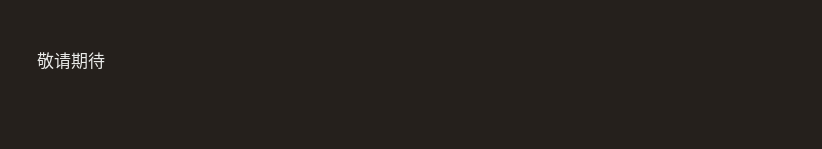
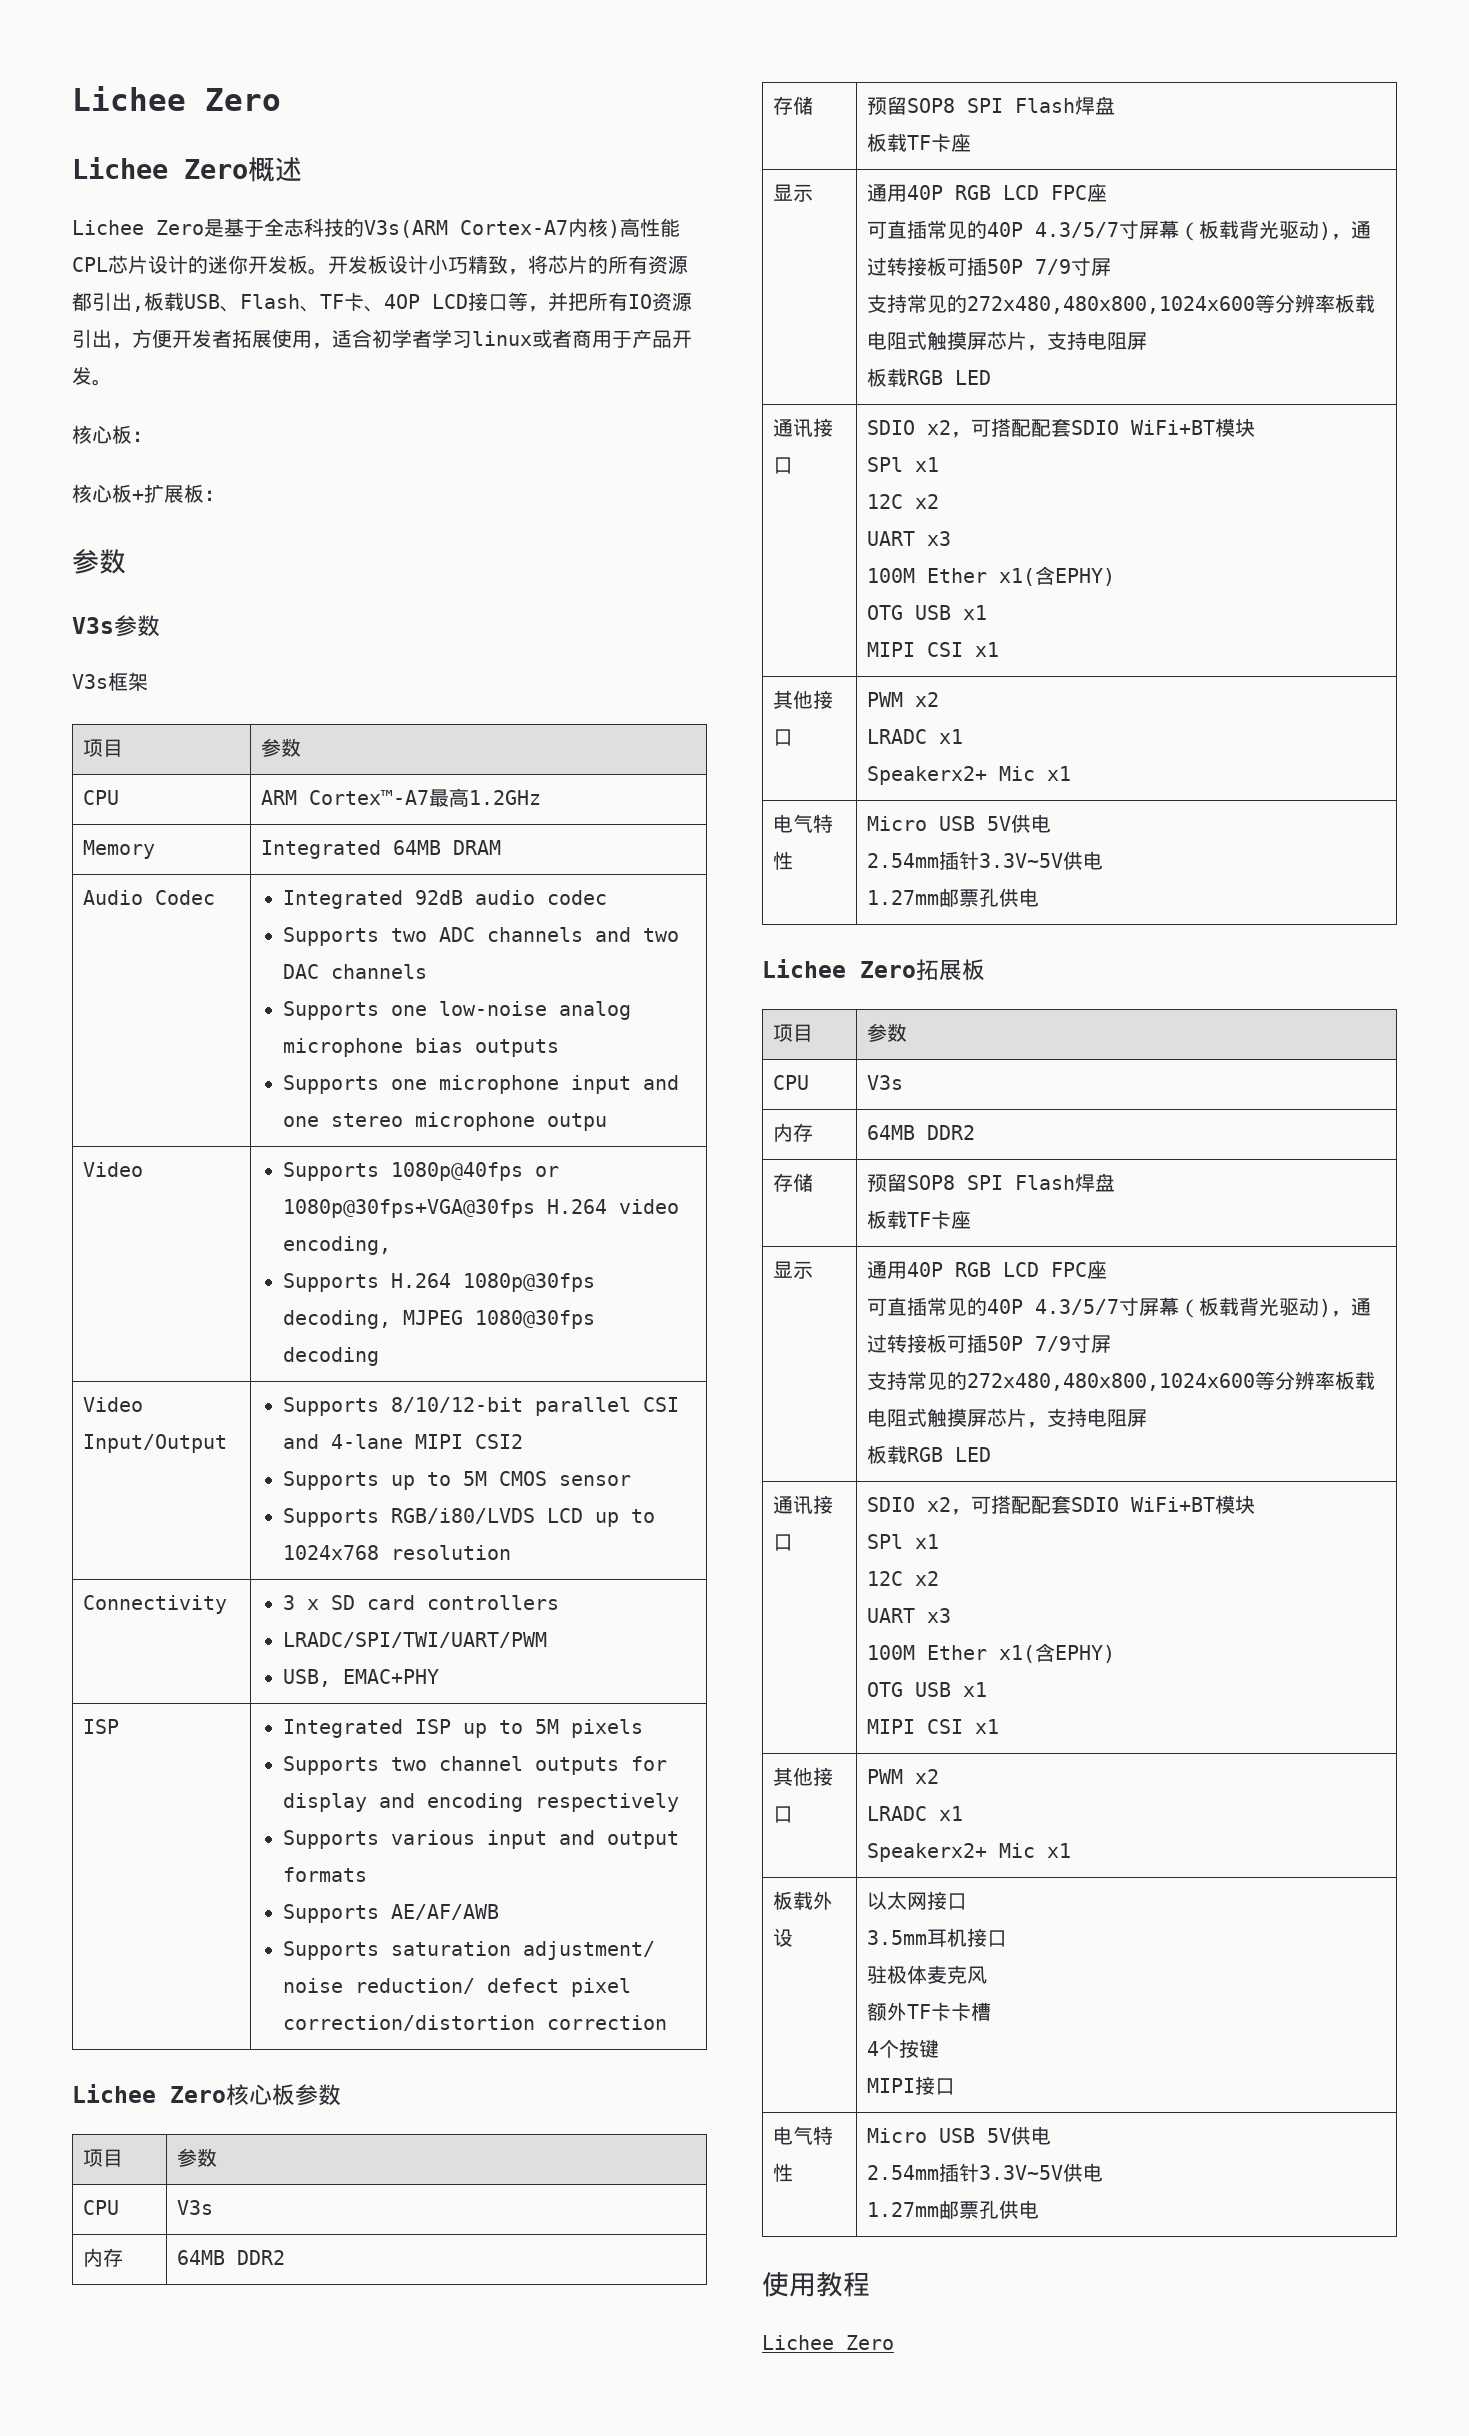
[37,52,105,70] 敬请期待 -> [72,86,281,111] [72,157,302,182] [72,218,680,238] [72,255,688,275] [72,292,692,312] [72,329,692,349] [72,366,112,386] [72,425,152,444] [72,484,224,503] [72,549,126,574] [72,615,160,637] [72,672,148,691] [82,739,123,757] [260,738,301,757] [82,790,119,805] [260,788,541,807] [82,840,155,859] [260,840,501,859] [82,890,215,905] [282,890,607,909] [282,927,679,946] [282,964,427,979] [282,1001,631,1020] [282,1038,559,1057] [282,1075,679,1094] [282,1112,607,1131] [82,1162,143,1177] [282,1162,559,1181] [282,1199,679,1218] [282,1236,391,1255] [282,1273,595,1292] [282,1310,595,1329] [282,1347,379,1366] [82,1397,143,1412] [82,1434,227,1453] [282,1397,679,1416] [282,1434,523,1449] [282,1471,631,1490] [282,1508,655,1527] [282,1545,511,1560] [82,1595,227,1614] [282,1595,559,1610] [282,1632,547,1648] [282,1669,439,1687] [82,1719,119,1734] [282,1719,643,1738] [282,1756,667,1775] [282,1793,679,1812] [282,1830,679,1849] [282,1867,367,1882] [282,1904,499,1923] [282,1941,655,1960] [282,1978,631,1997] [282,2015,667,2031] [72,2084,341,2106] [82,2149,123,2167] [176,2148,217,2167] [82,2200,119,2215] [176,2200,213,2215] [82,2248,123,2267] [176,2250,285,2265] [772,96,813,115] [866,96,1115,115] [866,133,971,152] [772,184,813,202] [866,183,1107,202] [866,220,1371,241] [866,257,1111,276] [866,294,1375,314] [866,331,1147,351] [866,368,991,387] [772,418,833,437] [772,457,793,474] [866,418,1255,438] [866,457,939,472] [866,494,939,509] [866,531,951,546] [866,566,1115,586] [866,605,987,620] [866,642,999,657] [772,690,833,709] [772,729,793,746] [866,692,939,707] [866,729,963,744] [866,766,1071,785] [772,814,833,833] [772,851,793,870] [866,814,1051,833] [866,851,1103,870] [866,888,1039,907] [762,959,985,981] [772,1024,813,1042] [866,1023,907,1042] [772,1075,809,1090] [866,1075,903,1090] [772,1123,813,1142] [866,1125,975,1140] [772,1173,813,1192] [866,1173,1115,1192] [866,1210,971,1229] [772,1261,813,1279] [866,1260,1107,1279] [866,1297,1371,1318] [866,1334,1111,1353] [866,1371,1375,1391] [866,1408,1147,1428] [866,1445,991,1464] [772,1495,833,1514] [772,1534,793,1551] [866,1495,1255,1515] [866,1534,939,1549] [866,1571,939,1586] [866,1608,951,1623] [866,1643,1115,1663] [866,1682,987,1697] [866,1719,999,1734] [772,1767,833,1786] [772,1806,793,1823] [866,1769,939,1784] [866,1806,963,1821] [866,1843,1071,1862] [772,1891,833,1910] [772,1928,793,1947] [866,1891,967,1910] [866,1928,1007,1947] [866,1965,987,1984] [866,2002,991,2021] [866,2039,939,2058] [866,2076,955,2095] [772,2126,833,2145] [772,2163,793,2182] [866,2126,1051,2145] [866,2163,1103,2182] [866,2200,1039,2219] [762,2272,870,2297] [762,2335,894,2350] Lichee Zero // Lichee Zero概述 // Lichee Zero是基于全志科技的V3s(ARM Cortex-A7内核)高性能CPL芯片设计的迷你开发板。开发板设计小巧精致，将芯片的所有资源都引出,板载USB、Flash、TF卡、4OP LCD接口等，并把所有IO资源引出，方便开发者拓展使用，适合初学者学习linux或者商用于产品开发。 // 核心板： // 核心板+扩展板： // 参数 // V3s参数 // V3s框架 // 项目 | 参数 // CPU | ARM Cortex™-A7最高1.2GHz // Memory | Integrated 64MB DRAM // Audio Codec | Integrated 92dB audio codec // Supports two ADC channels and two DAC channels // Supports one low-noise analog microphone bias outputs // Supports one microphone input and one stereo microphone outpu // Video | Supports 1080p@40fps or 1080p@30fps+VGA@30fps H.264 video encoding, // Supports H.264 1080p@30fps decoding, MJPEG 1080@30fps decoding // Video Input/Output | Supports 8/10/12-bit parallel CSI and 4-lane MIPI CSI2 // Supports up to 5M CMOS sensor // Supports RGB/i80/LVDS LCD up to 1024x768 resolution // Connectivity | 3 x SD card controllers // LRADC/SPI/TWI/UART/PWM // USB, EMAC+PHY // ISP | Integrated ISP up to 5M pixels // Supports two channel outputs for display and encoding respectively // Supports various input and output formats // Supports AE/AF/AWB // Supports saturation adjustment/ noise reduction/ defect pixel correction/distortion correction // Lichee Zero核心板参数 // 项目 | 参数 // CPU | V3s // 内存 | 64MB DDR2 // 存储 | 预留SOP8 SPI Flash焊盘 // 板载TF卡座 // 显示 | 通用40P RGB LCD FPC座 // 可直插常见的40P 4.3/5/7寸屏幕（板载背光驱动)，通过转接板可插50P 7/9寸屏 // 支持常见的272x480,480x800,1024x600等分辨率板载电阻式触摸屏芯片，支持电阻屏 // 板载RGB LED // 通讯接口 | SDIO x2，可搭配配套SDIO WiFi+BT模块 // SPl x1 // 12C x2 // UART x3 // 100M Ether x1(含EPHY) // OTG USB x1 // MIPI CSI x1 // 其他接口 | PWM x2 // LRADC x1 // Speakerx2+ Mic x1 // 电气特性 | Micro USB 5V供电 // 2.54mm插针3.3V~5V供电 // 1.27mm邮票孔供电 // Lichee Zero拓展板 // 项目 | 参数 // CPU | V3s // 内存 | 64MB DDR2 // 存储 | 预留SOP8 SPI Flash焊盘 // 板载TF卡座 // 显示 | 通用40P RGB LCD FPC座 // 可直插常见的40P 4.3/5/7寸屏幕（板载背光驱动)，通过转接板可插50P 7/9寸屏 // 支持常见的272x480,480x800,1024x600等分辨率板载电阻式触摸屏芯片，支持电阻屏 // 板载RGB LED // 通讯接口 | SDIO x2，可搭配配套SDIO WiFi+BT模块 // SPl x1 // 12C x2 // UART x3 // 100M Ether x1(含EPHY) // OTG USB x1 // MIPI CSI x1 // 其他接口 | PWM x2 // LRADC x1 // Speakerx2+ Mic x1 // 板载外设 | 以太网接口 // 3.5mm耳机接口 // 驻极体麦克风 // 额外TF卡卡槽 // 4个按键 // MIPI接口 // 电气特性 | Micro USB 5V供电 // 2.54mm插针3.3V~5V供电 // 1.27mm邮票孔供电 // 使用教程 // Lichee Zero

